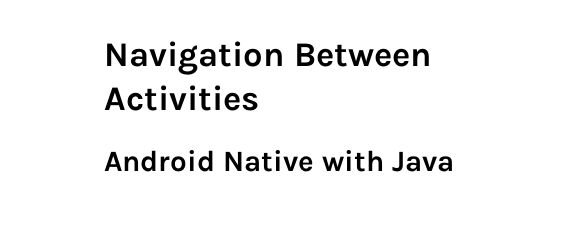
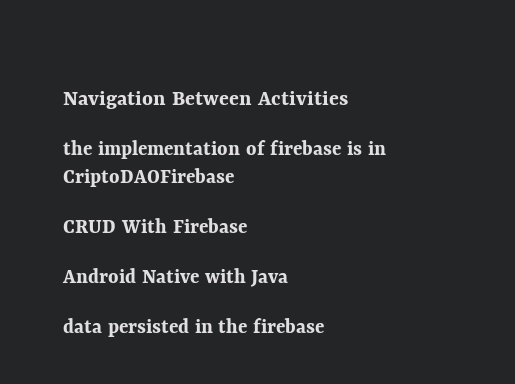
(259, 98) none -> [63,140,387,159] [63,168,234,187] [63,218,247,233] // the implementation of firebase is in CriptoDAOFirebase // CRUD With Firebase
(454, 161) none -> [63,318,325,337] // data persisted in the firebase

